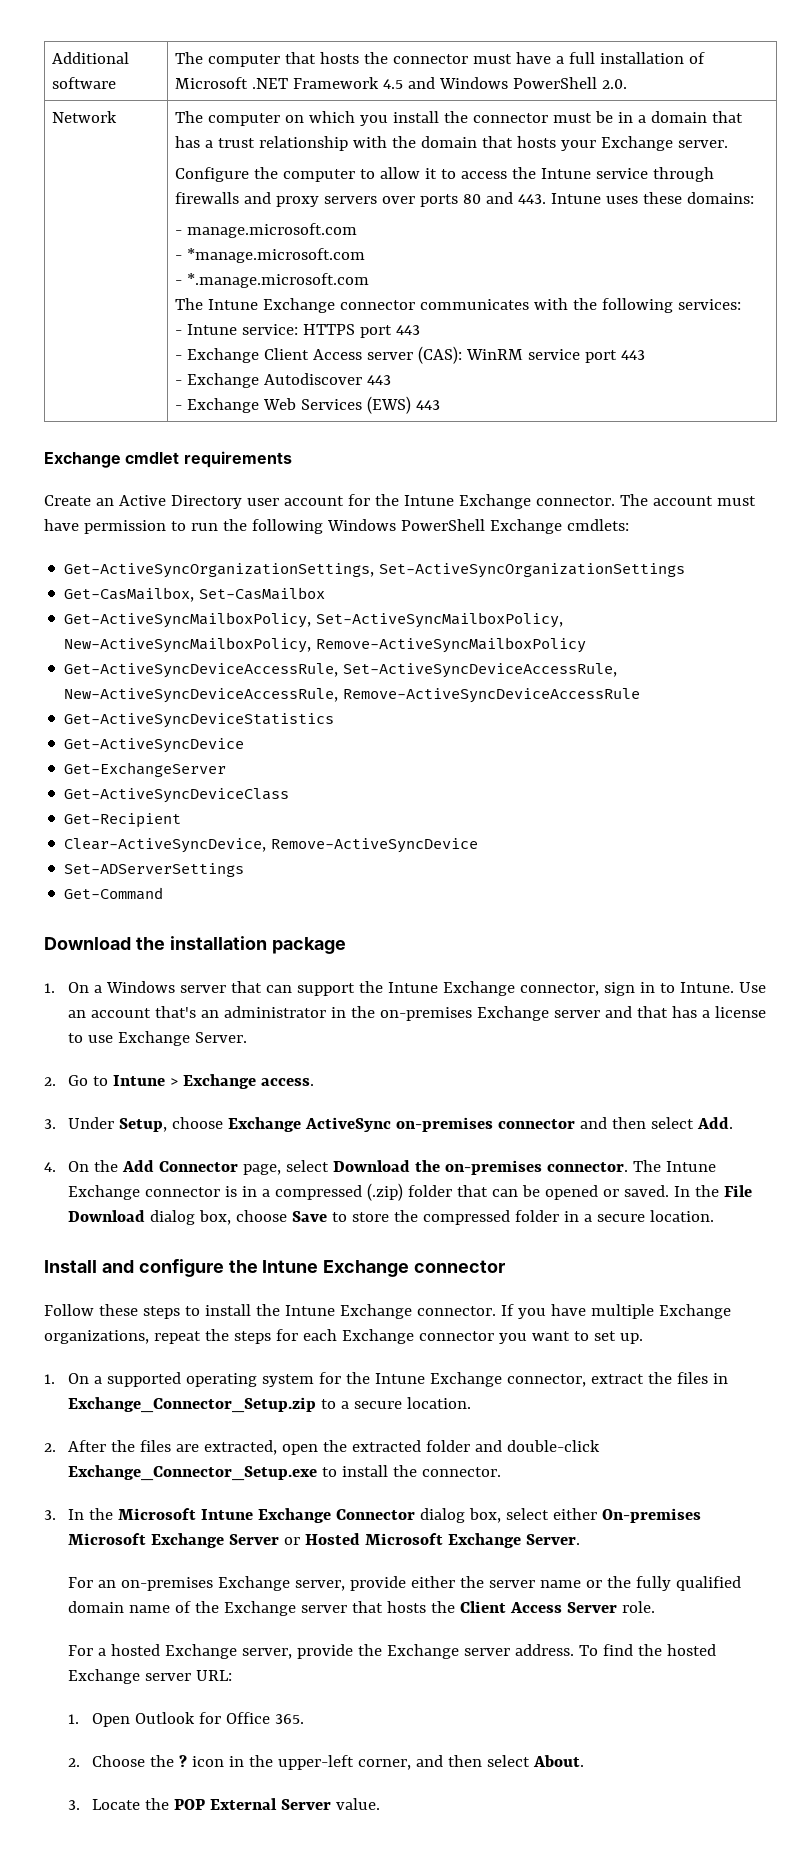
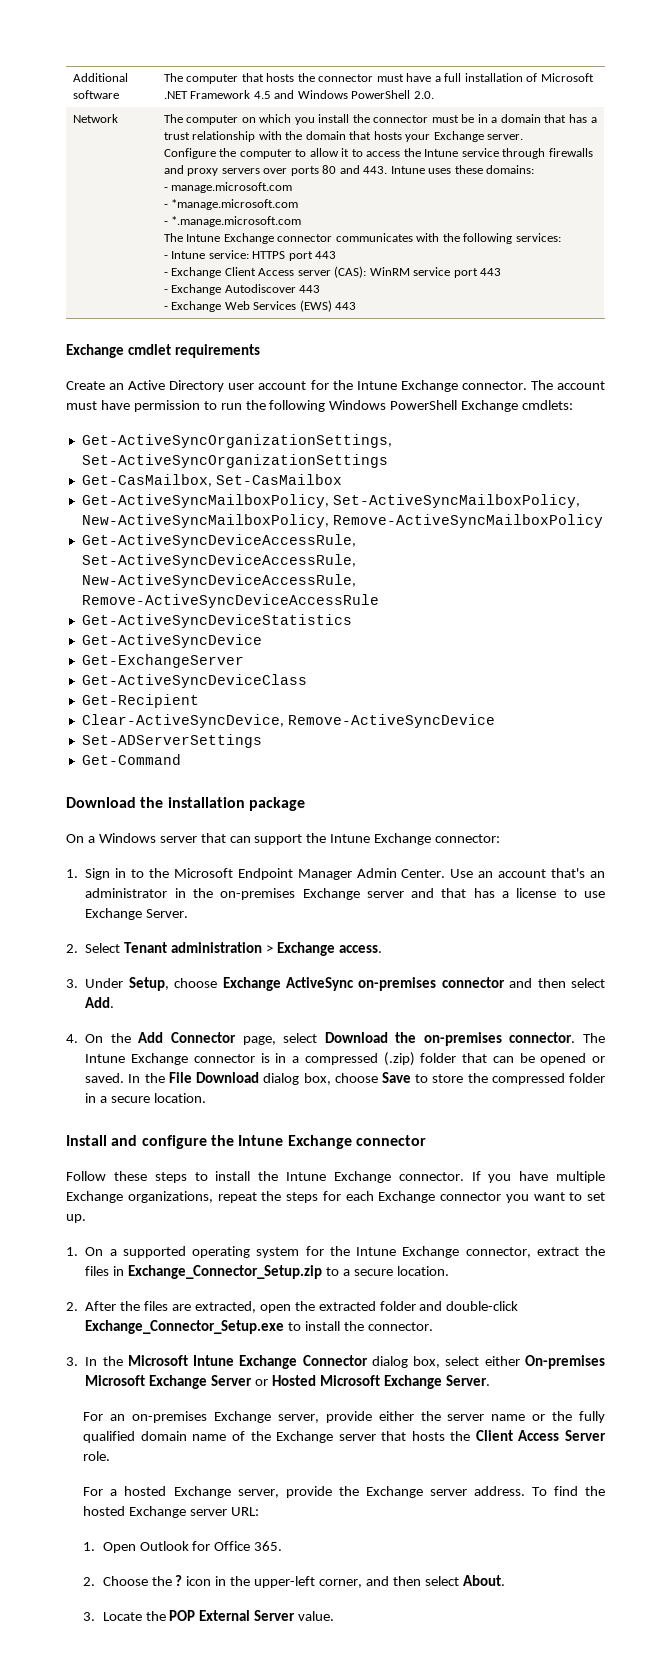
[44,983,55,993] 1. -> (305, 804) none
[519,982,734,996] connector, sign in to Intune. -> [435,834,501,843] [66,868,446,880] connector: // 1. Sign in to the Microsoft Endpoint Manager Admin Center.
[67,1075,165,1086] Go to Intune -> [85,942,263,953] Select Tenant administration

